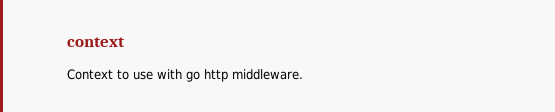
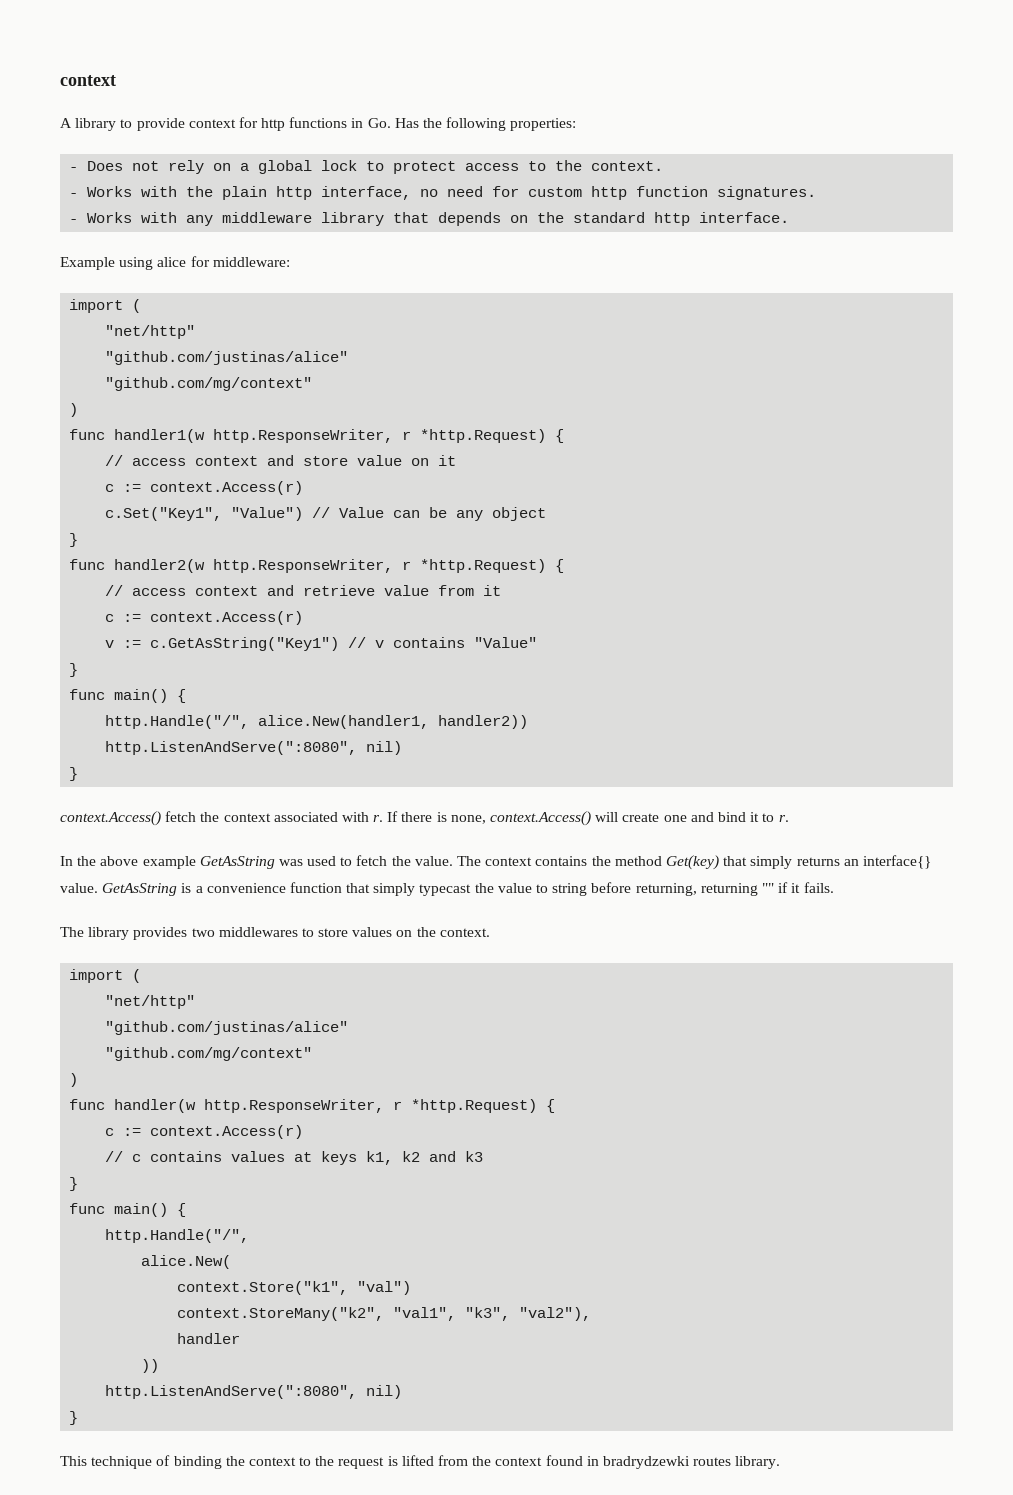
[67,69,303,82] Context to use with go http middleware. -> [60,117,577,131] [69,160,664,174] [69,186,817,200] [69,212,790,226] [60,256,290,270] [69,299,142,313] [105,325,196,339] [105,351,349,365] [105,377,313,391] [69,403,79,417] [69,429,565,443] [105,455,457,466] [105,481,304,495] [105,507,547,521] [69,533,79,547] [69,559,565,573] [105,585,502,596] [105,611,304,625] [105,637,538,651] [69,663,79,677] [69,689,187,703] [105,715,529,729] [105,741,403,755] [69,767,79,781] [60,811,789,826] [60,855,931,870] [60,882,834,896] [60,927,490,940] [69,969,142,983] [105,995,196,1009] [105,1021,349,1035] [105,1047,313,1061] [69,1073,79,1087] [69,1099,556,1113] [105,1125,304,1139] [105,1151,484,1165] [69,1177,79,1191] [69,1203,187,1217] [105,1229,250,1243] [141,1255,232,1269] [177,1281,412,1295] [177,1307,592,1321] [177,1333,241,1344] [141,1359,160,1373] [105,1385,403,1399] [69,1411,79,1425] [60,1455,781,1469] A library to provide context for http functions in Go. Has the following properties: // - Does not rely on a global lock to protect access to the context. // - Works with the plain http interface, no need for custom http function signatures. // - Works with any middleware library that depends on the standard http interface. // Example using alice for middleware: // import ( // "net/http" // "github.com/justinas/alice" // "github.com/mg/context" // ) // func handler1(w http.ResponseWriter, r *http.Request) { // // access context and store value on it // c := context.Access(r) // c.Set("Key1", "Value") // Value can be any object // } // func handler2(w http.ResponseWriter, r *http.Request) { // // access context and retrieve value from it // c := context.Access(r) // v := c.GetAsString("Key1") // v contains "Value" // } // func main() { // http.Handle("/", alice.New(handler1, handler2)) // http.ListenAndServe(":8080", nil) // } // context.Access() fetch the context associated with r. If there is none, context.Access() will create one and bind it to r. // In the above example GetAsString was used to fetch the value. The context contains the method Get(key) that simply returns an interface{} value. GetAsString is a convenience function that simply typecast the value to string before returning, returning "" if it fails. // The library provides two middlewares to store values on the context. // import ( // "net/http" // "github.com/justinas/alice" // "github.com/mg/context" // ) // func handler(w http.ResponseWriter, r *http.Request) { // c := context.Access(r) // // c contains values at keys k1, k2 and k3 // } // func main() { // http.Handle("/", // alice.New( // context.Store("k1", "val") // context.StoreMany("k2", "val1", "k3", "val2"), // handler // )) // http.ListenAndServe(":8080", nil) // } // This technique of binding the context to the request is lifted from the context found in bradrydzewki routes library.

